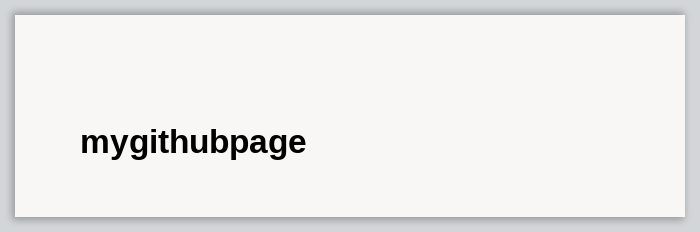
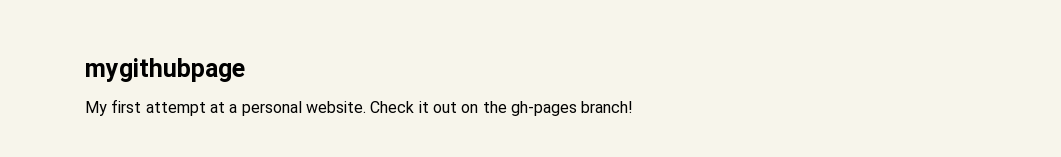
(307, 144) none -> [85,99,634,116] // My first attempt at a personal website. Check it out on the gh-pages branch!

